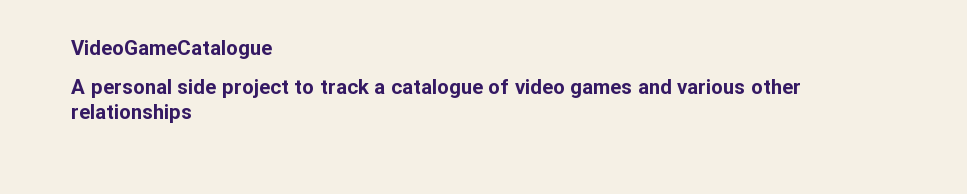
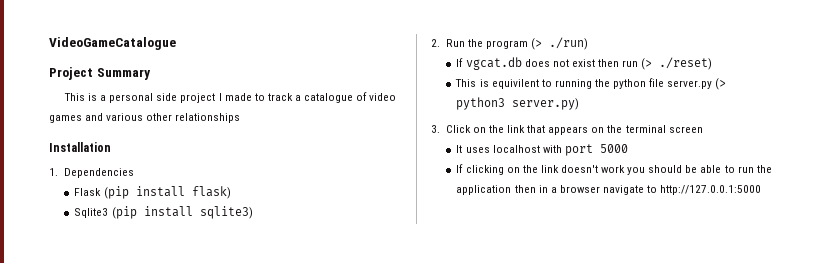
[71,79,85,94] A -> [49,67,151,80] [63,93,107,101] Project Summary // This is a
(289, 88) none -> [218,93,252,101] I made
(192, 113) none -> [49,142,111,152] [49,168,134,178] [74,186,231,199] [74,206,253,219] [431,37,589,50] [456,57,713,70] [455,78,727,90] [456,97,580,110] [431,125,703,135] [456,144,628,156] [456,164,772,175] [456,185,762,195] // Installation // 1. Dependencies // Flask (pip install flask) // Sqlite3 (pip install sqlite3) // 2. Run the program (> ./run) // If vgcat.db does not exist then run (> ./reset) // This is equivilent to running the python file server.py (> python3 server.py) // 3. Click on the link that appears on the terminal screen // It uses localhost with port 5000 // If clicking on the link doesn't work you should be able to run the application then in a browser navigate to http://127.0.0.1:5000

